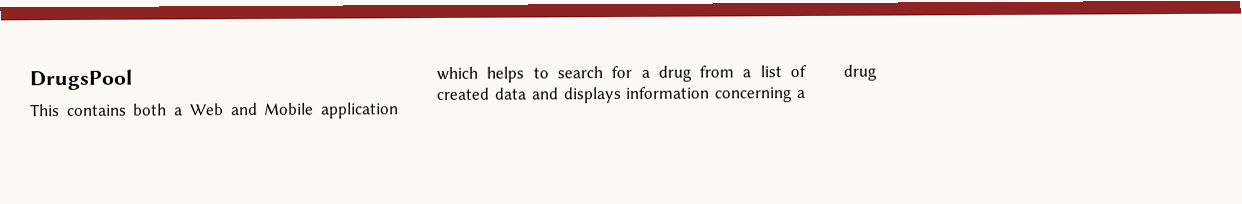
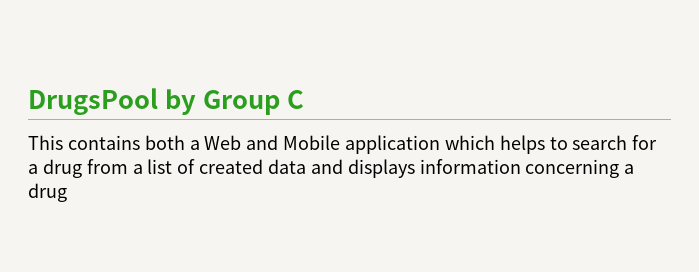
(133, 80) none -> [164,89,304,115] by Group C

